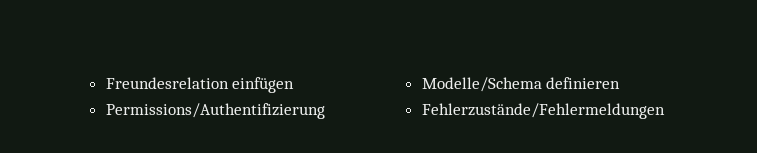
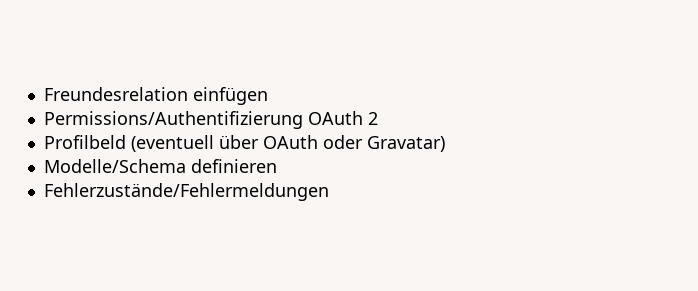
(325, 111) none -> [307,111,378,125] [43,135,445,152] OAuth 2 // Profilbeld (eventuell über OAuth oder Gravatar)

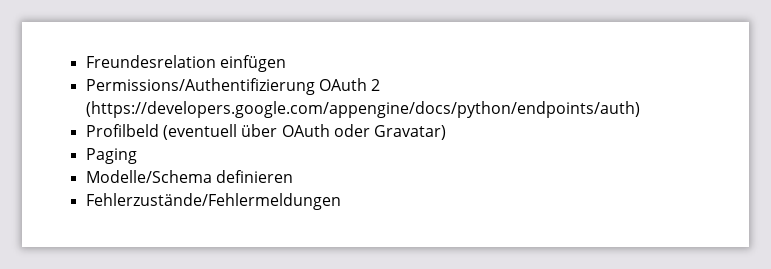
(378, 118) none -> [85,101,640,118] (https://developers.google.com/appengine/docs/python/endpoints/auth)
(445, 144) none -> [85,148,137,164] // Paging

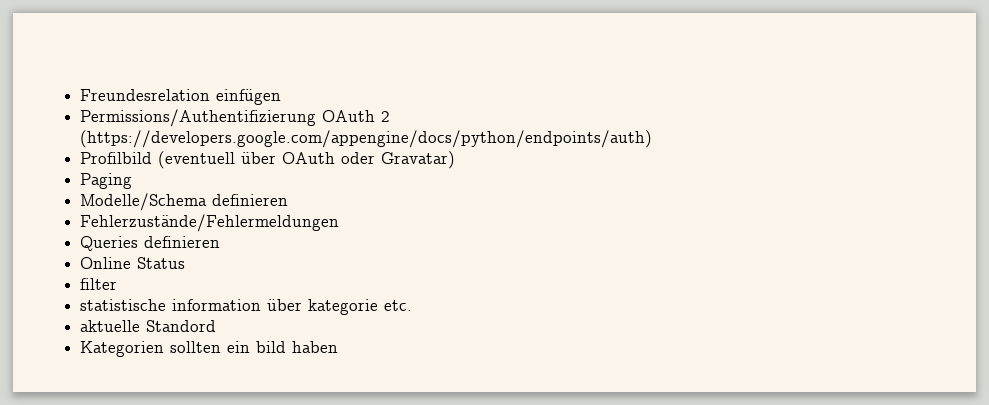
[85,124,159,137] Profilbeld -> [80,152,153,164] Profilbild
(341, 201) none -> [80,236,221,251] [80,257,186,269] [80,278,118,290] [80,299,413,315] [80,320,217,332] [80,341,339,357] // Queries definieren // Online Status // filter // statistische information über kategorie etc. // aktuelle Standord // Kategorien sollten ein bild haben

